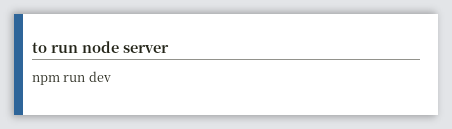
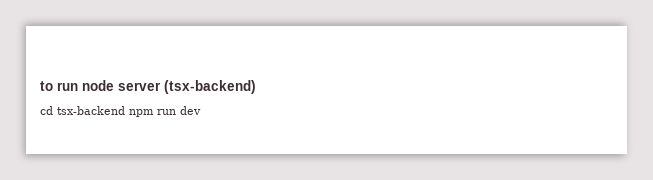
(169, 49) // -> [164,80,256,94] [40,106,125,115] (tsx-backend) // cd tsx-backend

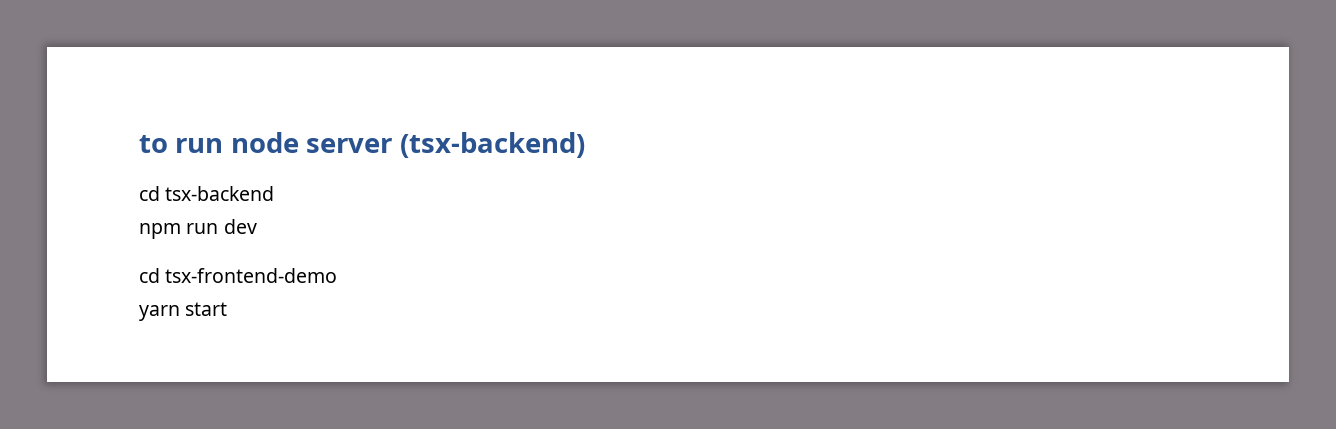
(125, 110) none -> (275, 193) //
(201, 110) none -> [139,268,338,283] [139,302,228,321] // cd tsx-frontend-demo // yarn start

